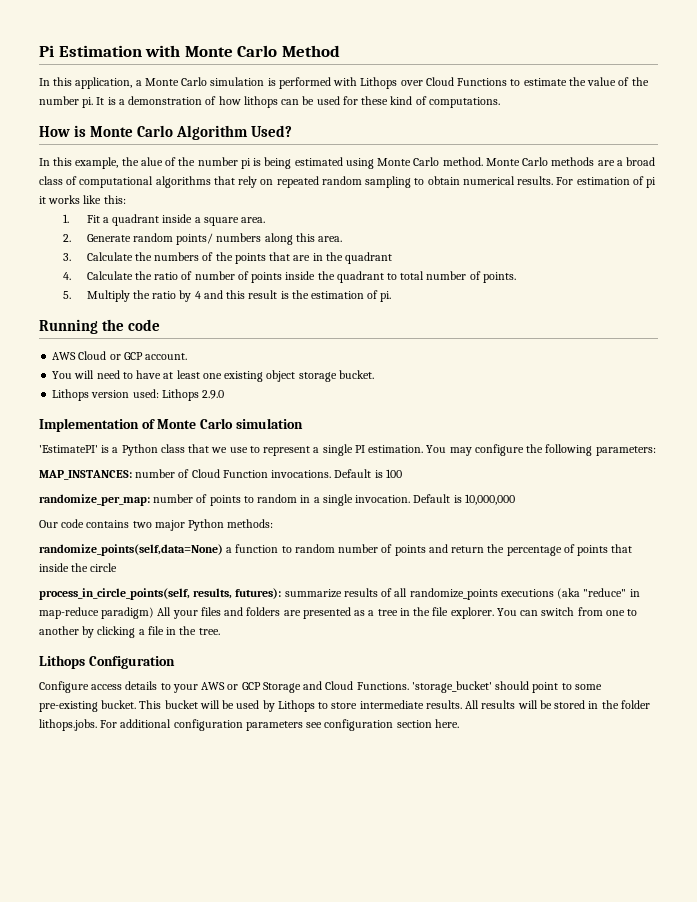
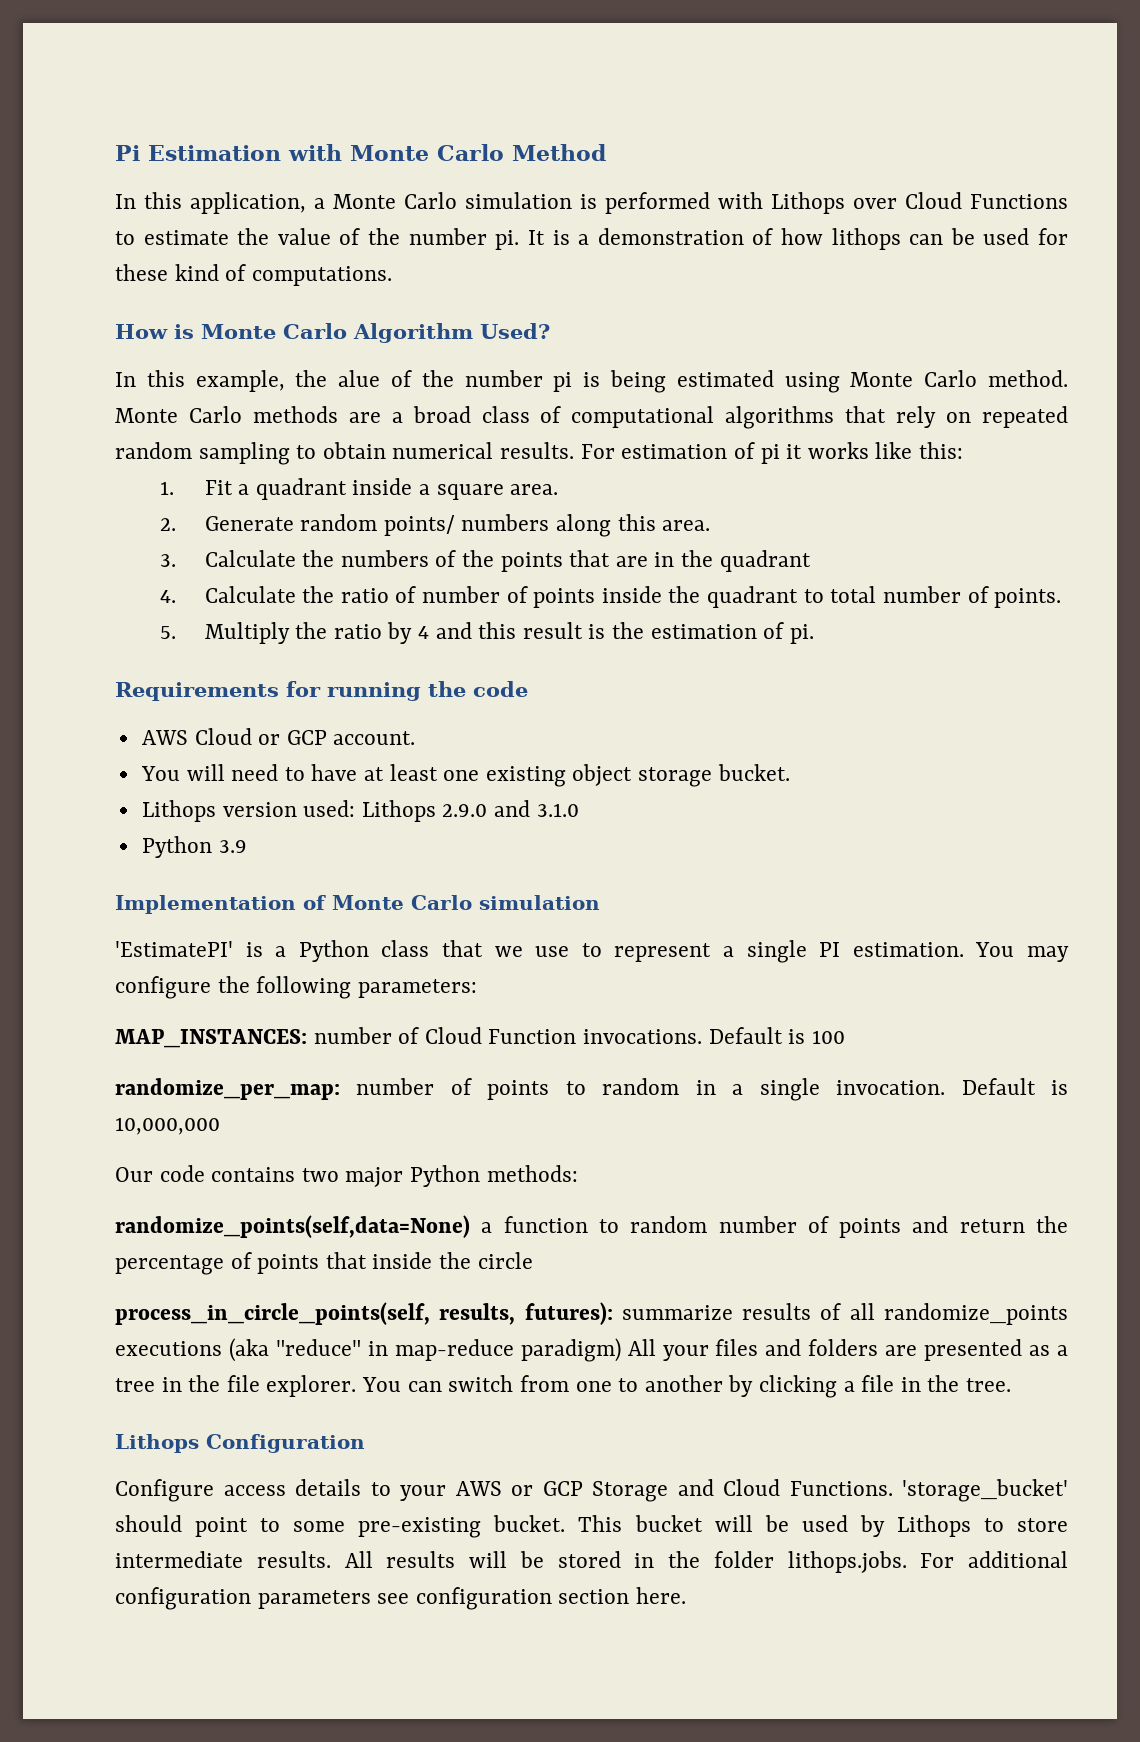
[39,319,98,334] Running -> [115,681,421,701] Requirements for running
(225, 394) none -> [494,800,579,817] [141,836,247,858] and 3.1.0 // Python 3.9

